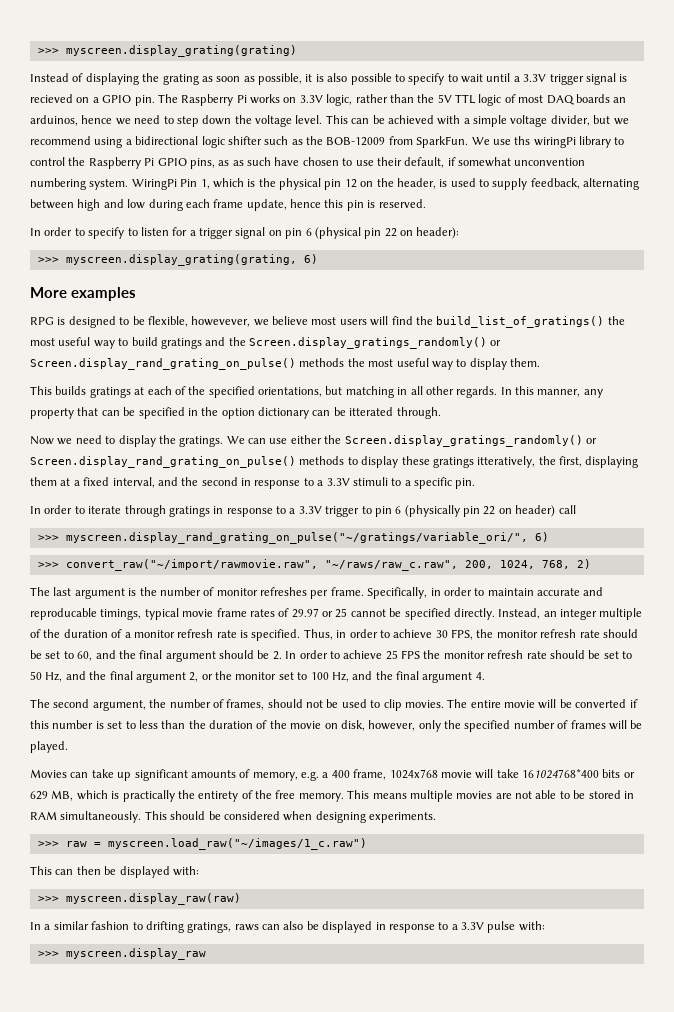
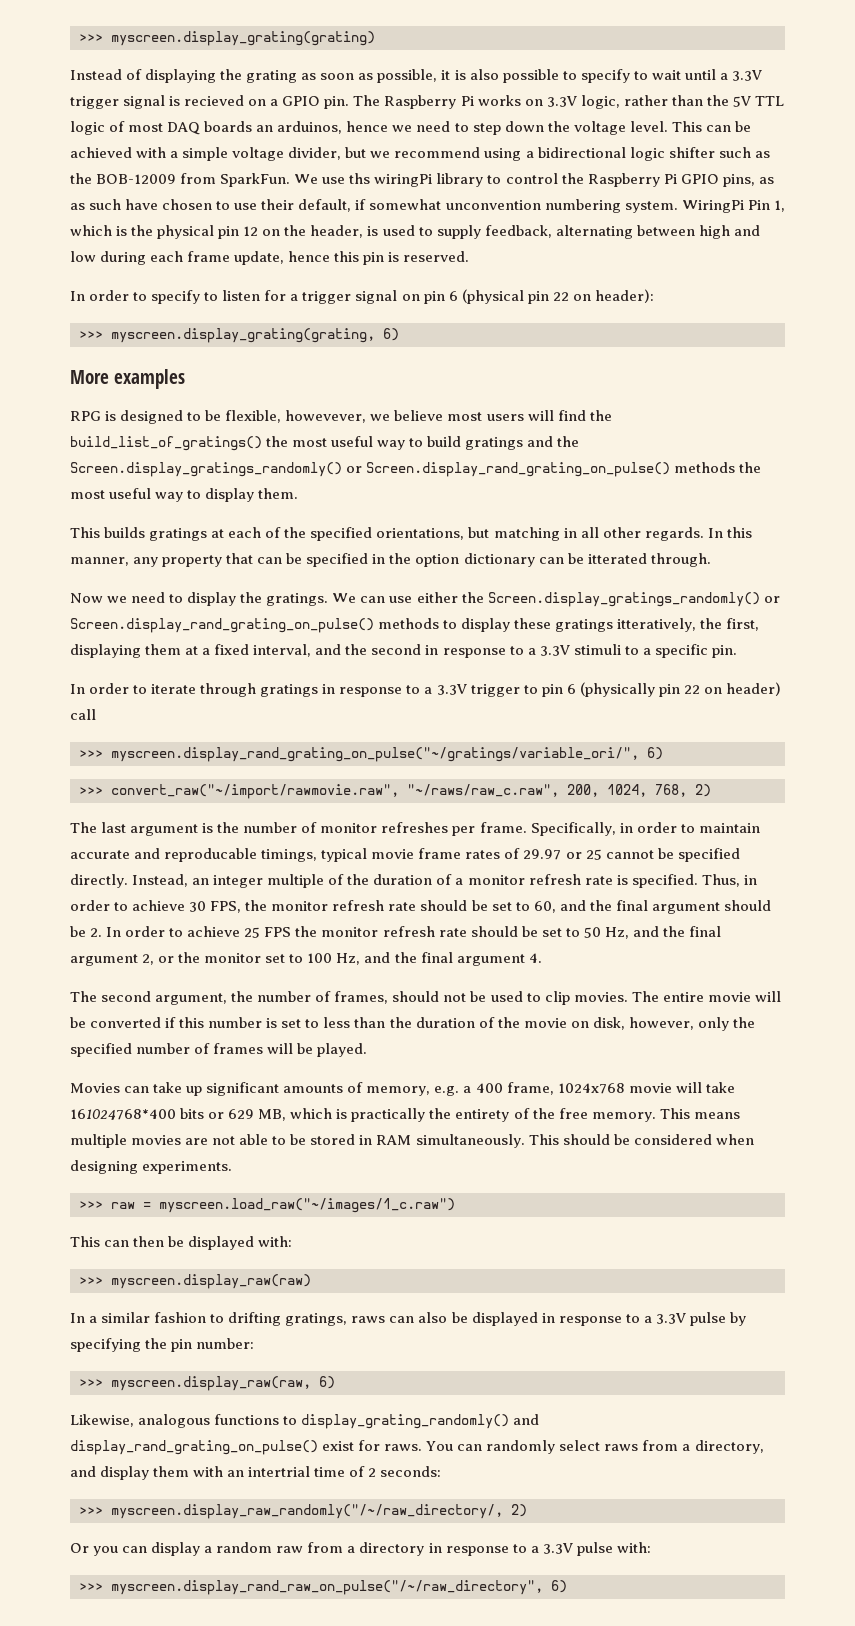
[518,921,545,931] [37,948,206,960] with: // >>> myscreen.display_raw -> [729,1312,746,1326] [70,1338,255,1352] [79,1376,335,1391] [70,1414,540,1429] [70,1440,764,1455] [70,1466,442,1480] [79,1504,527,1519] [70,1542,651,1556] [79,1580,567,1595] by specifying the pin number: // >>> myscreen.display_raw(raw, 6) // Likewise, analogous functions to display_grating_randomly() and display_rand_grating_on_pulse() exist for raws. You can randomly select raws from a directory, and display them with an intertrial time of 2 seconds: // >>> myscreen.display_raw_randomly("/~/raw_directory/, 2) // Or you can display a random raw from a directory in response to a 3.3V pulse with: // >>> myscreen.display_rand_raw_on_pulse("/~/raw_directory", 6)

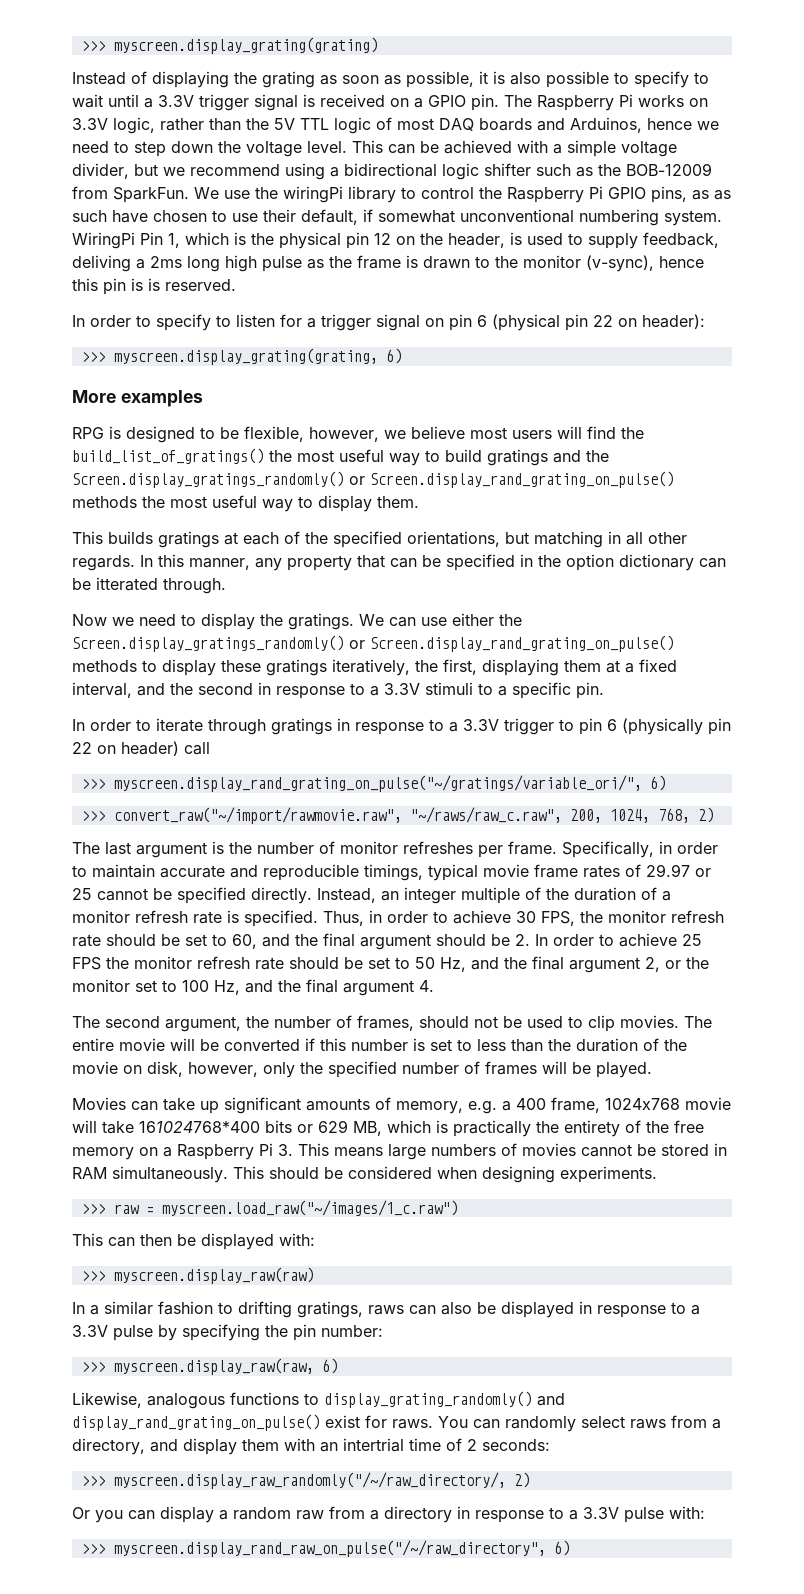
[184,95,245,106] recieved -> [320,94,385,107] received
[256,121,343,134] an arduinos, -> [537,117,642,133] and Arduinos,
[349,173,371,184] ths -> [255,187,278,199] the
[445,200,541,210] unconvention -> [460,209,574,223] unconventional
[555,225,760,239] [70,251,285,265] alternating between high and low during each frame update, -> [72,255,654,272] deliving a 2ms long high pulse as the frame is drawn to the monitor (v-sync),
(400, 257) none -> [148,278,160,291] is
[285,410,367,423] howevever, -> [309,427,379,442] however,
[617,618,697,632] itteratively, -> [332,659,410,676] iteratively,
[164,848,258,862] reproducable -> [263,864,359,881] reproducible
[591,1108,740,1122] [70,1134,287,1148] memory. This means multiple movies are not able to -> [72,1143,632,1160] memory on a Raspberry Pi 3. This means large numbers of movies cannot

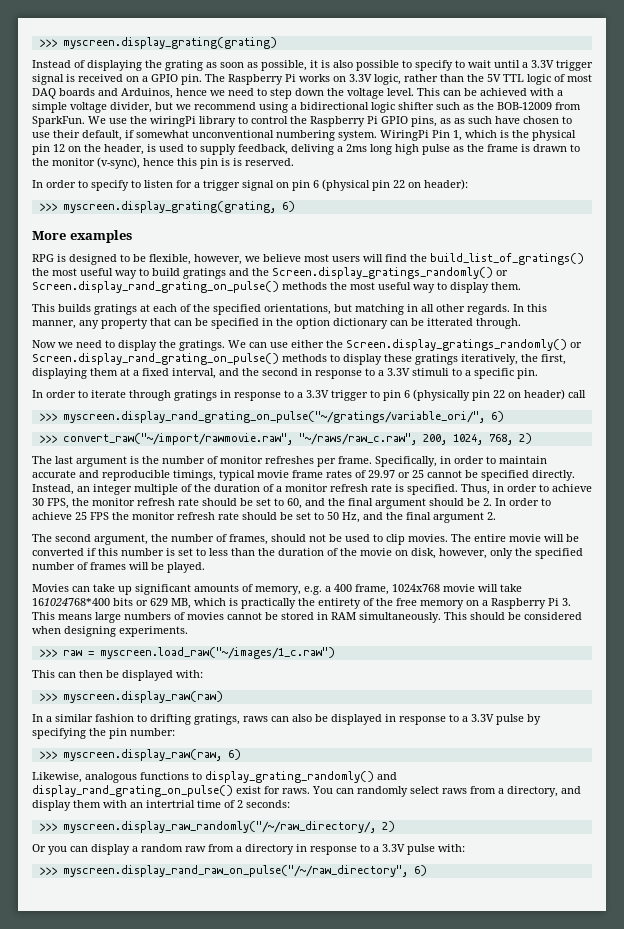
[645,957,709,972] [72,979,434,996] 2, or the monitor set to 100 Hz, and the final argument 4. -> [487,512,496,520] 2.

